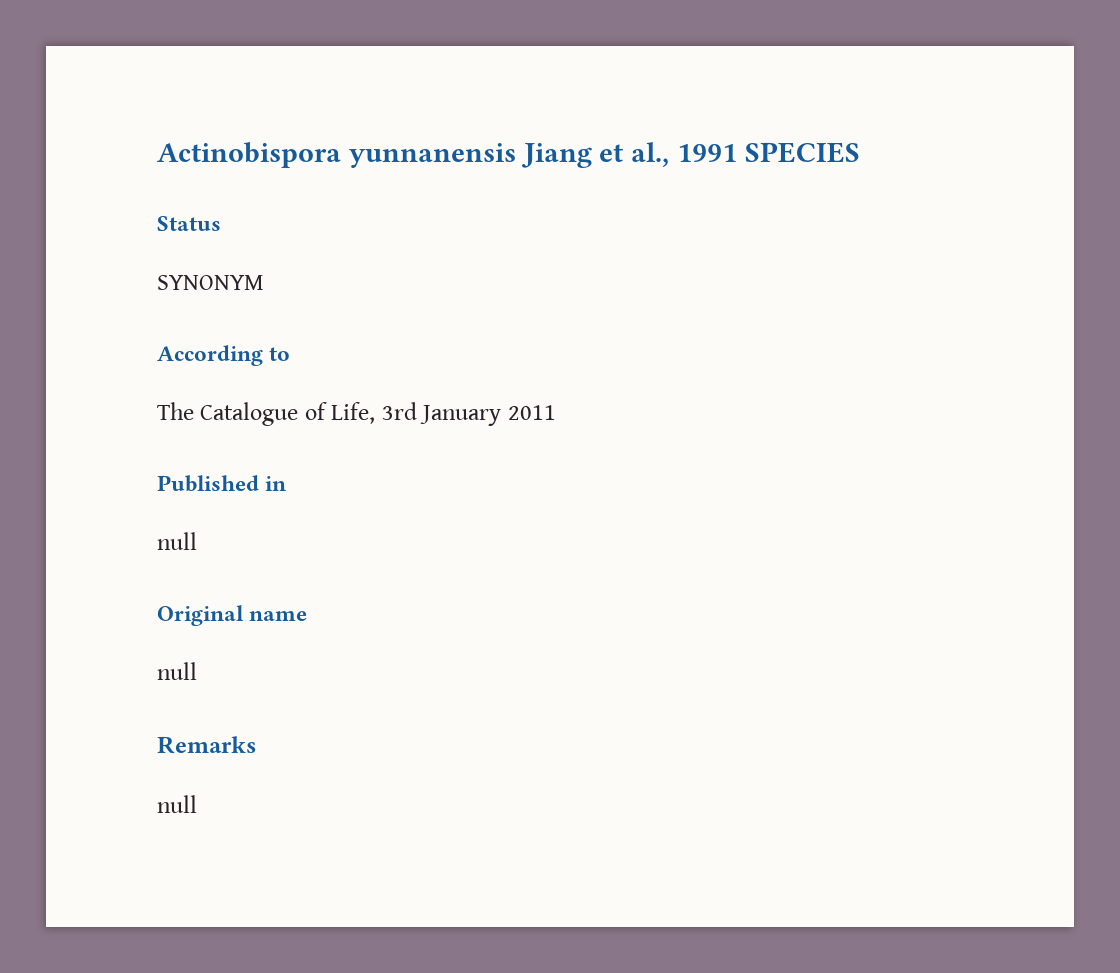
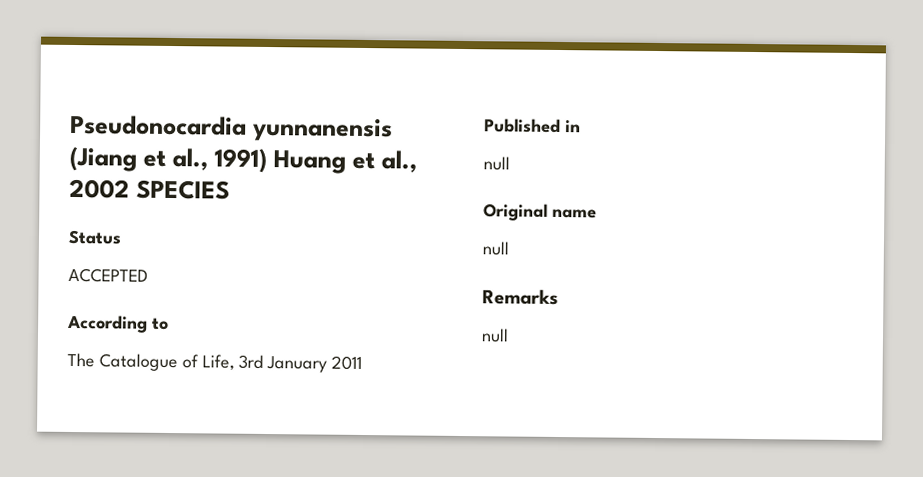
[157,142,738,168] Actinobispora yunnanensis Jiang et al., 1991 -> [70,114,393,143] [69,146,417,174] [69,178,130,199] Pseudonocardia yunnanensis (Jiang et al., 1991) Huang et al., 2002
[157,275,264,290] SYNONYM -> [68,267,148,283] ACCEPTED

